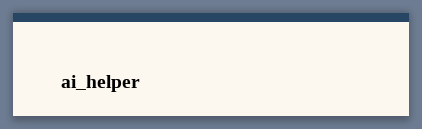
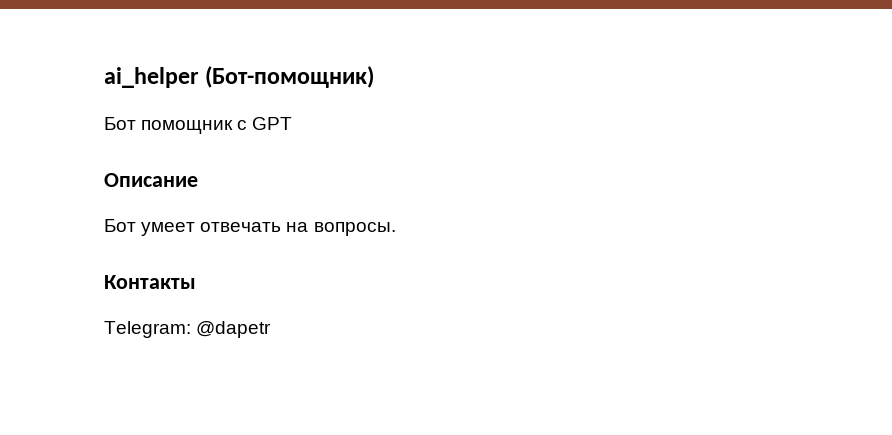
(140, 83) none -> [205,66,375,88] [104,117,293,134] [104,173,198,187] [104,219,396,236] [104,275,196,289] [104,321,272,338] (Бот-помощник) // Бот помощник с GPT // Описание // Бот умеет отвечать на вопросы. // Контакты // Telegram: @dapetr

